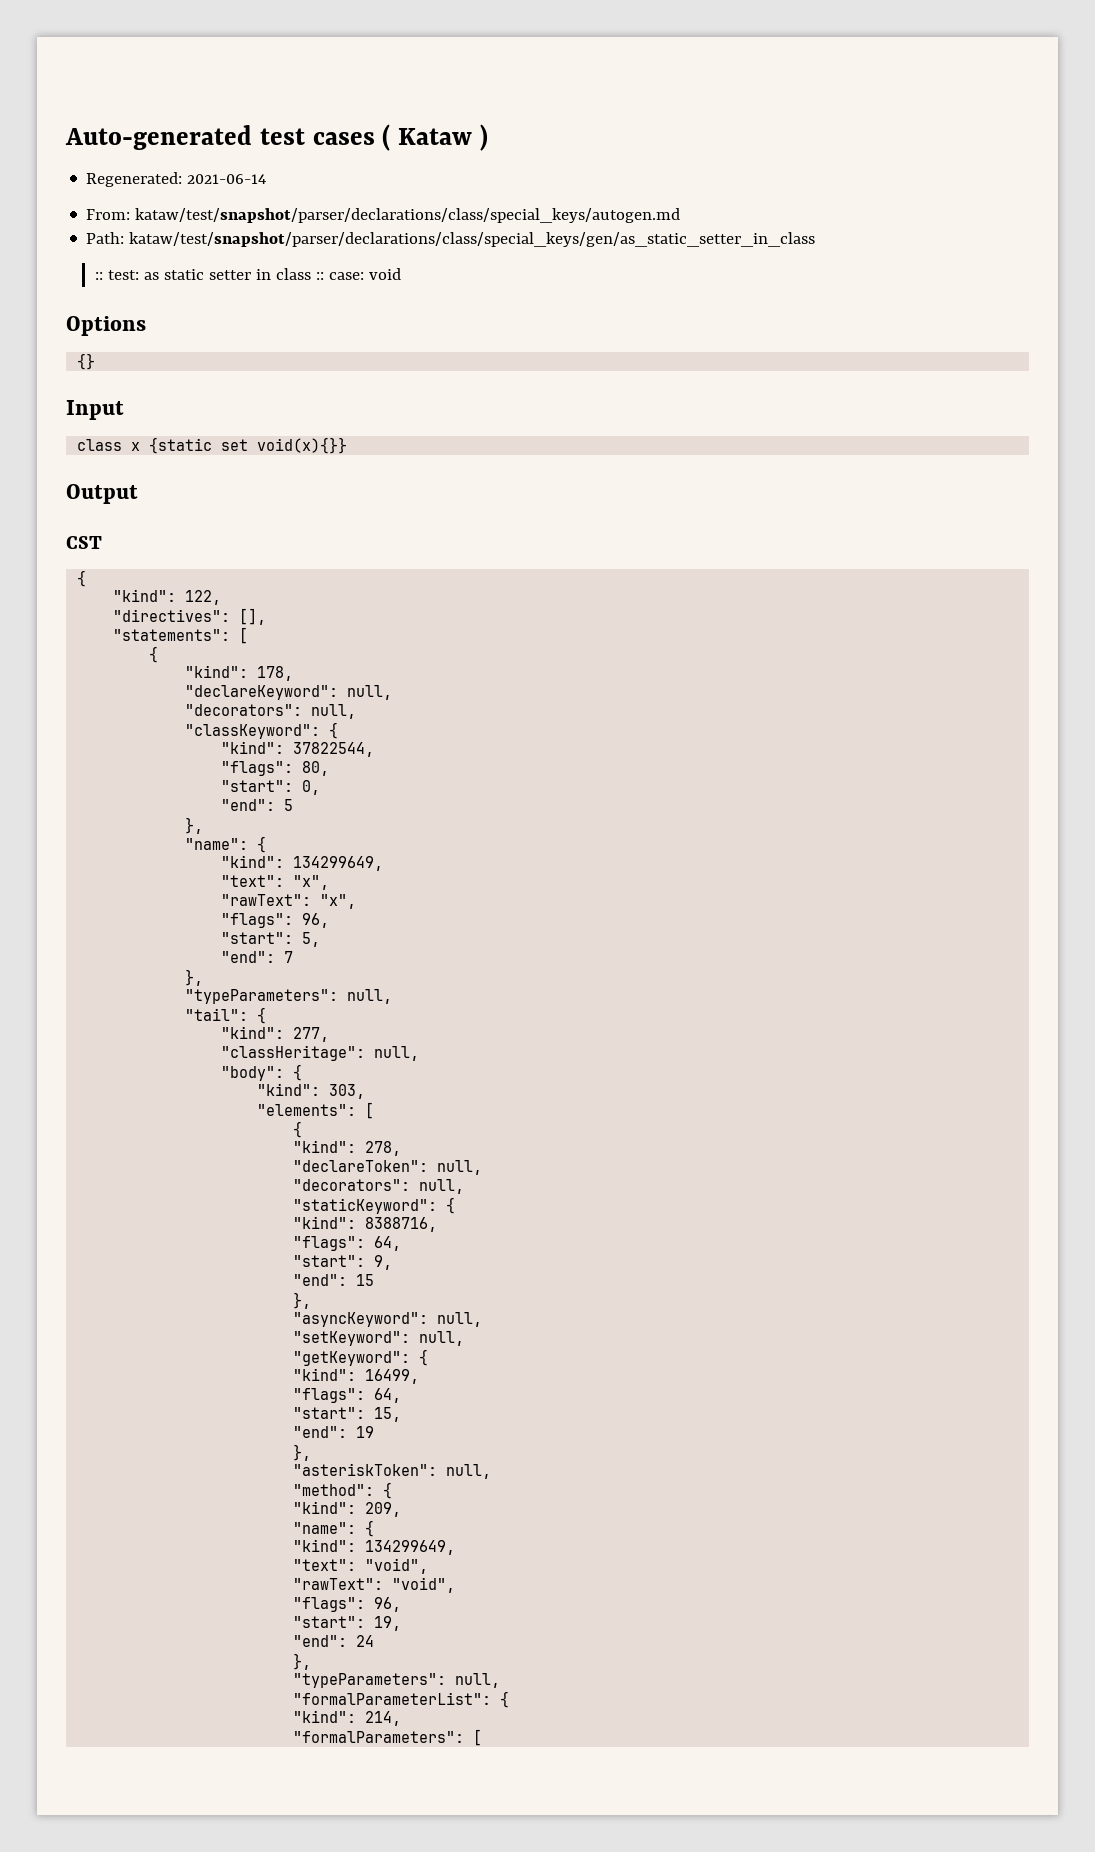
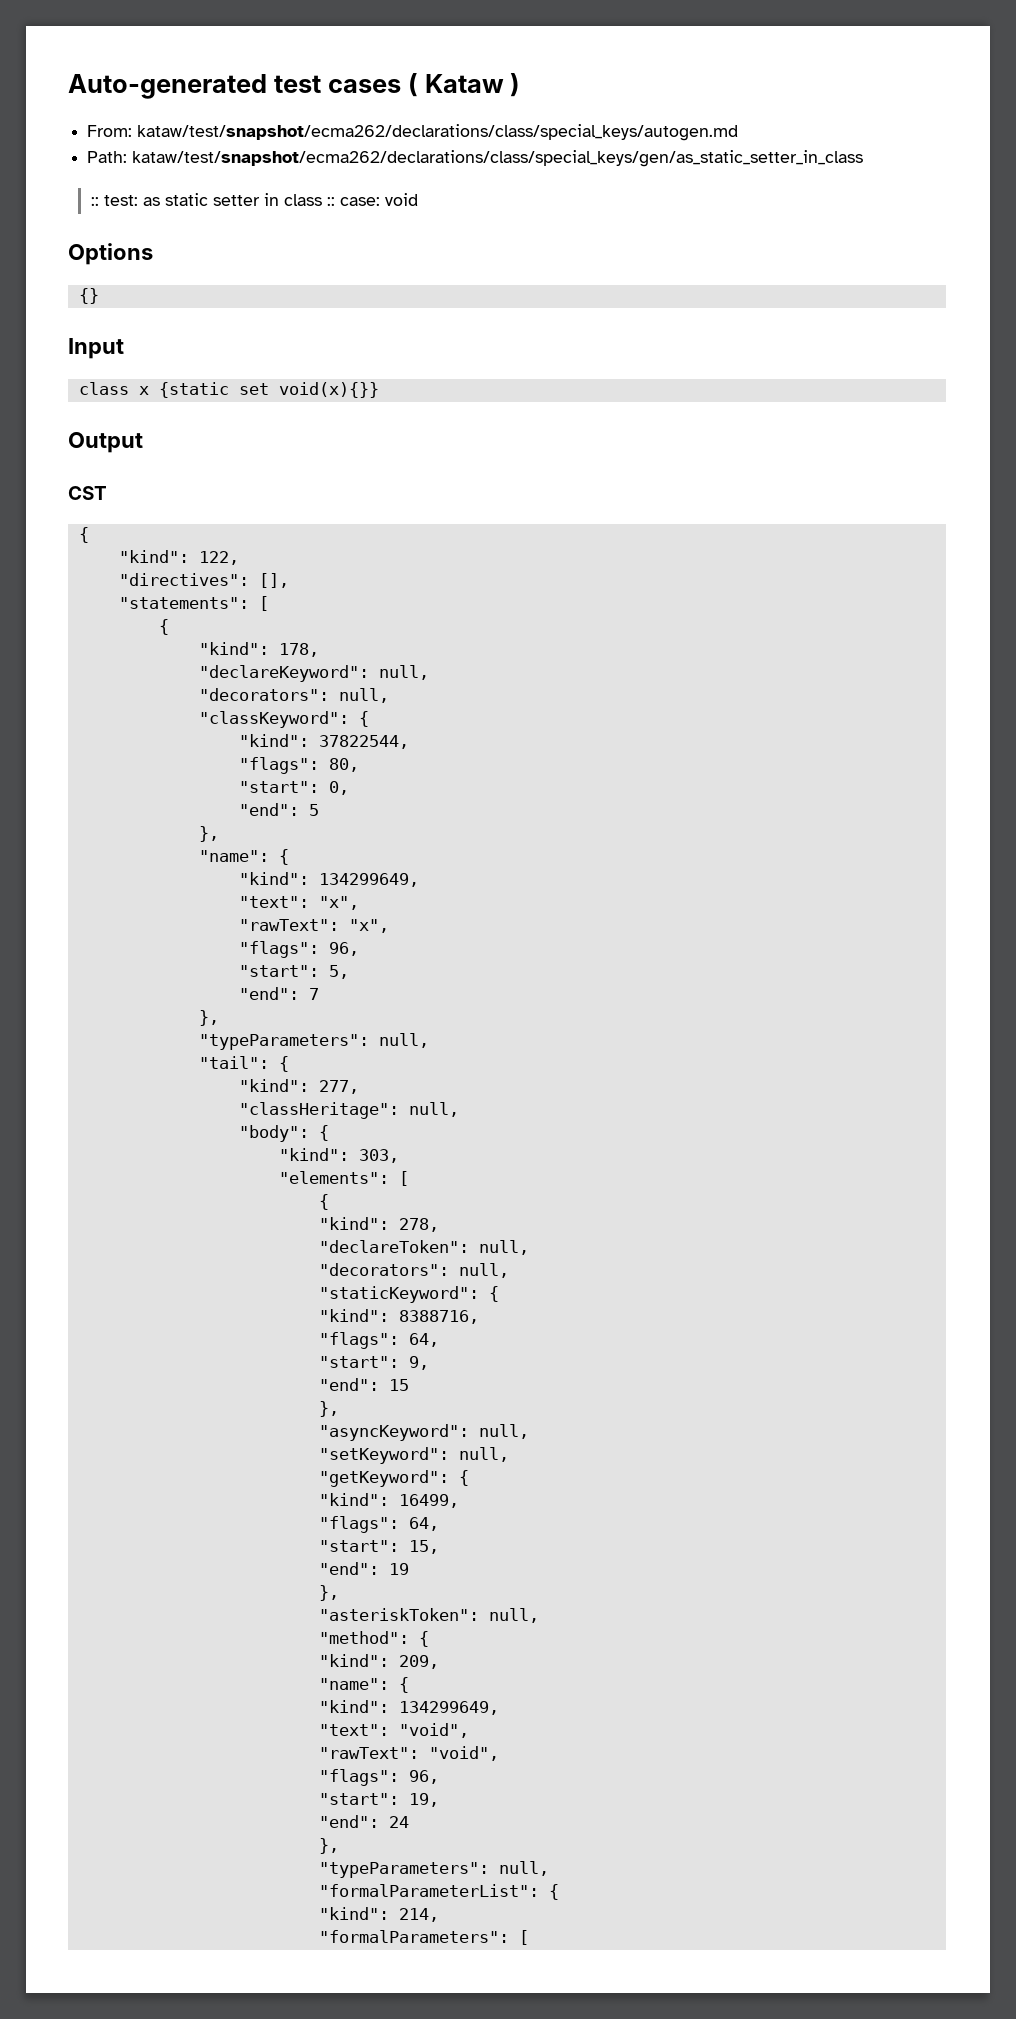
[86,172,267,187] // Regenerated: 2021-06-14 -> (521, 85) none
[135,208,681,223] kataw/test/snapshot/parser/declarations/class/special_keys/autogen.md -> [137,124,739,141] kataw/test/snapshot/ecma262/declarations/class/special_keys/autogen.md
[129,232,816,247] kataw/test/snapshot/parser/declarations/class/special_keys/gen/as_static_setter_in_class -> [132,150,864,167] kataw/test/snapshot/ecma262/declarations/class/special_keys/gen/as_static_setter_in_class

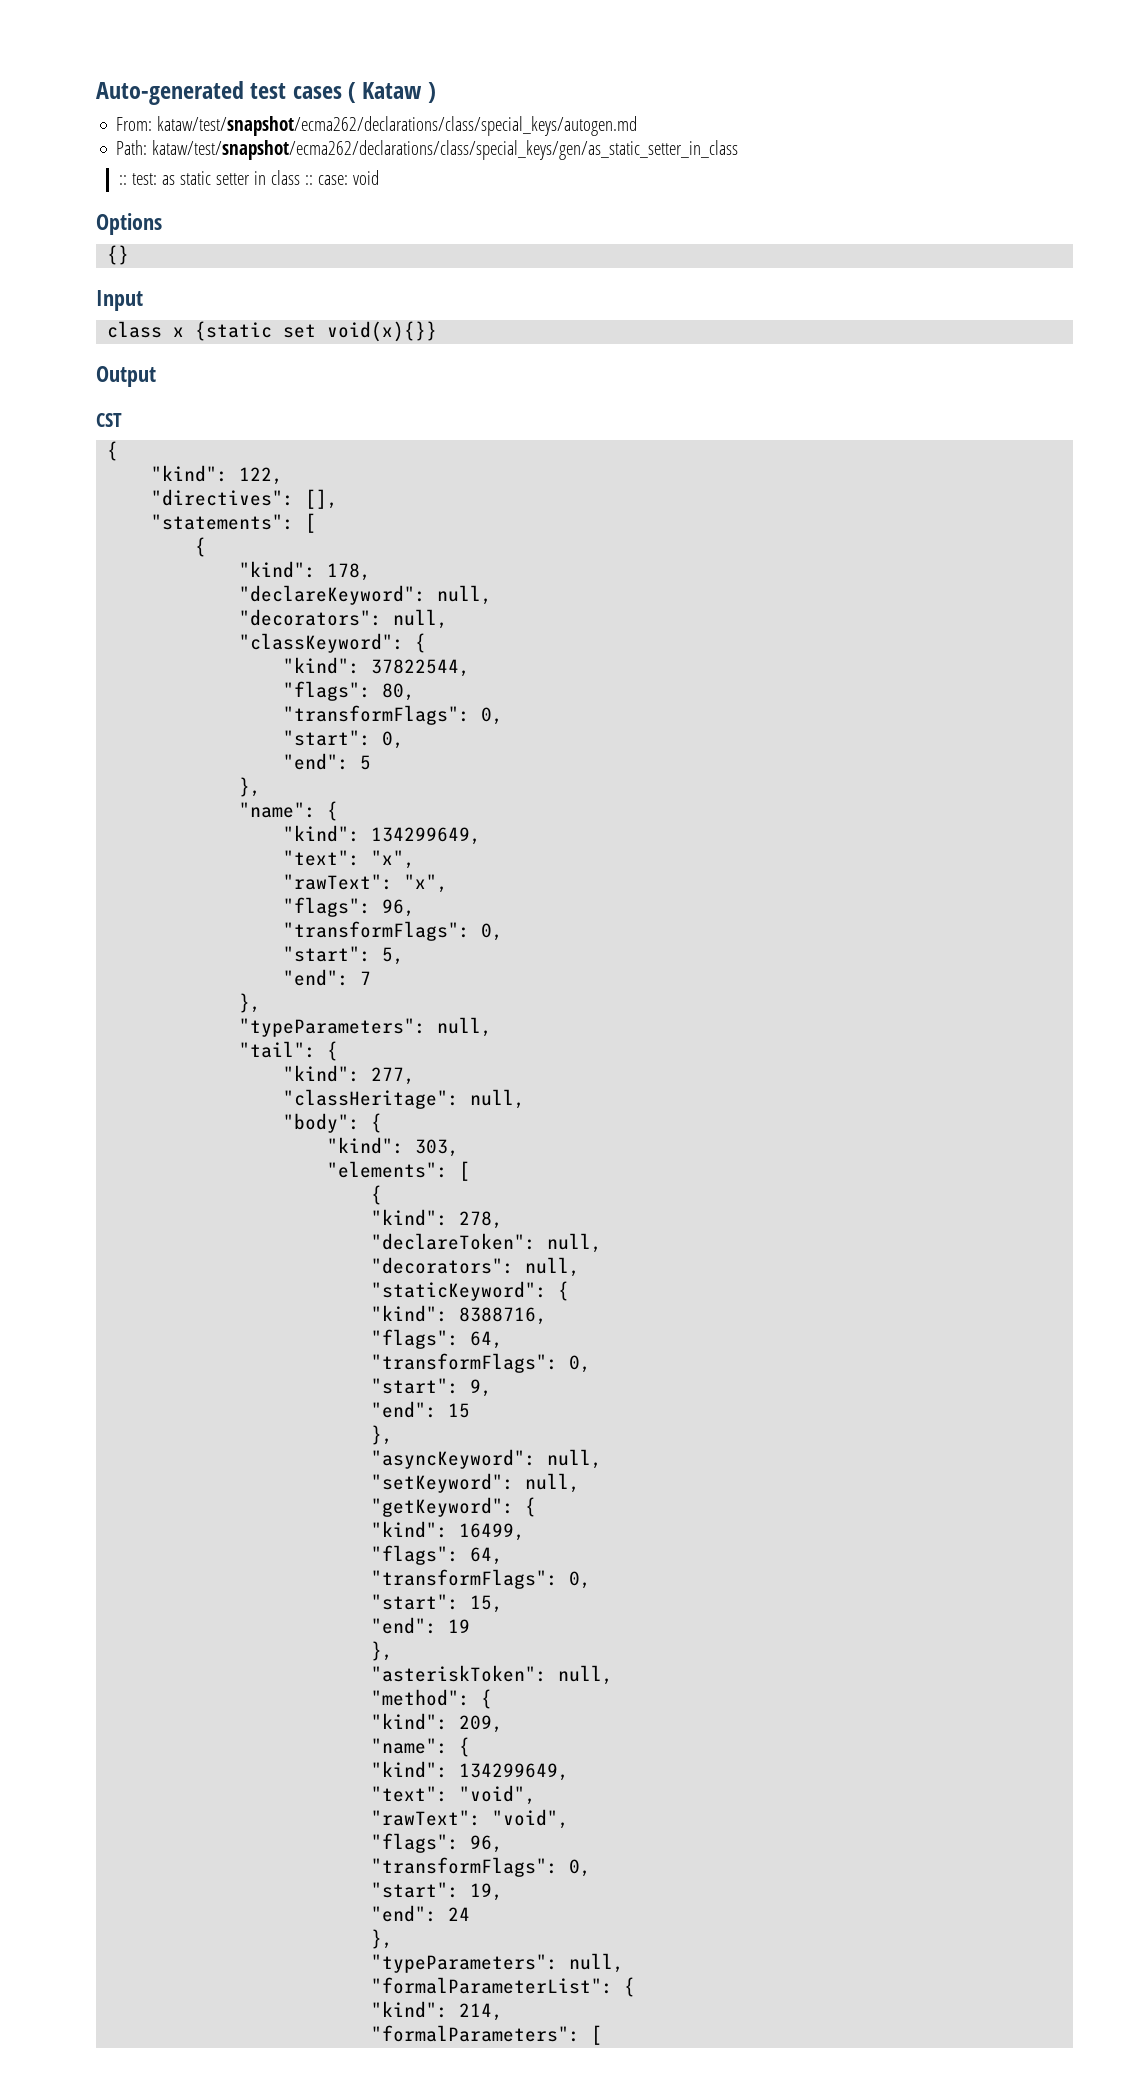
(359, 765) none -> [283,705,504,725] // "transformFlags": 0,
(359, 949) none -> [283,921,504,941] // "transformFlags": 0,
(439, 1340) none -> [371,1353,592,1373] // "transformFlags": 0,
(439, 1524) none -> [371,1569,592,1589] // "transformFlags": 0,
(439, 1777) none -> [371,1857,592,1877] // "transformFlags": 0,

